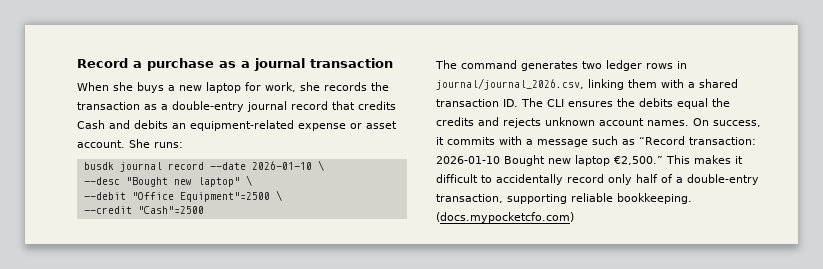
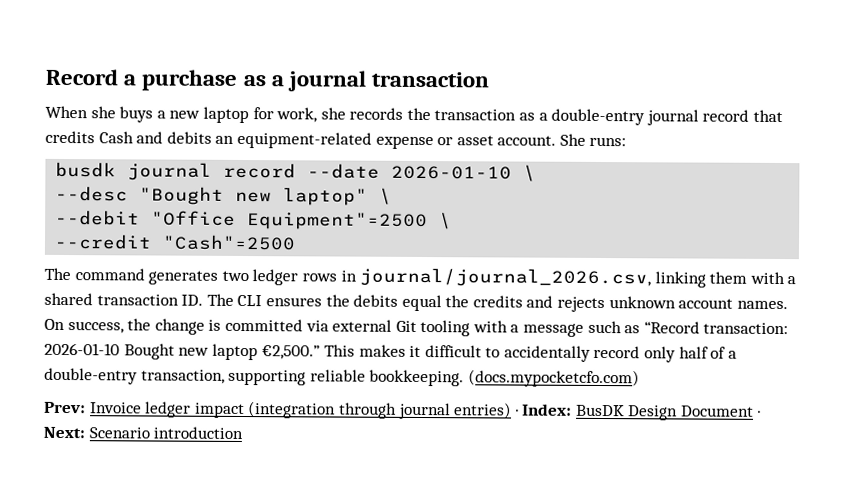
[436,137,495,145] it commits -> [127,318,471,337] the change is committed via external Git tooling
(574, 217) none -> [44,401,761,421] [43,426,244,440] // Prev: Invoice ledger impact (integration through journal entries) · Index: BusDK Design Document · Next: Scenario introduction

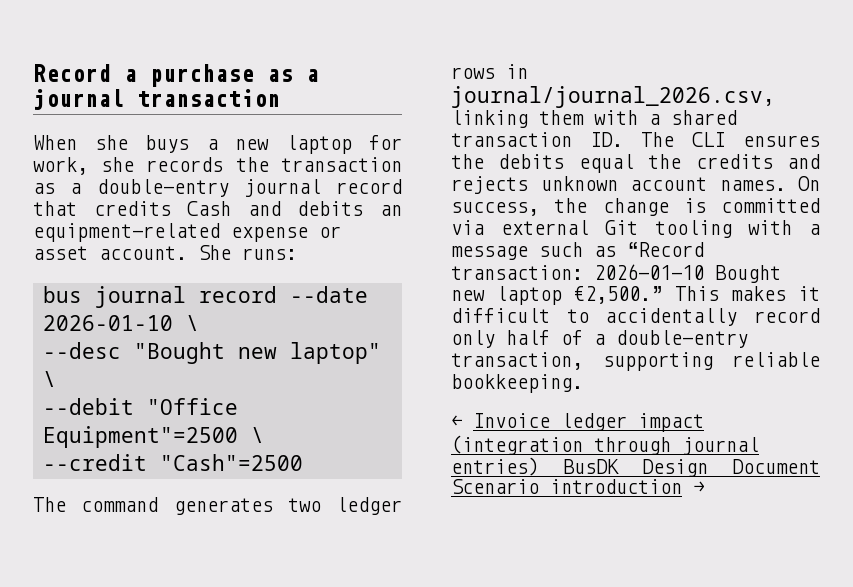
[55,161,117,178] busdk -> [42,286,82,303] bus
[467,369,640,388] [44,401,86,414] (docs.mypocketcfo.com) // Prev: -> [451,415,462,428] // ←
[515,403,573,416] · Index: -> (539, 466) none
[757,410,761,417] [43,426,85,439] · Next: -> (820, 466) none
(244, 433) none -> [693,481,704,494] →

